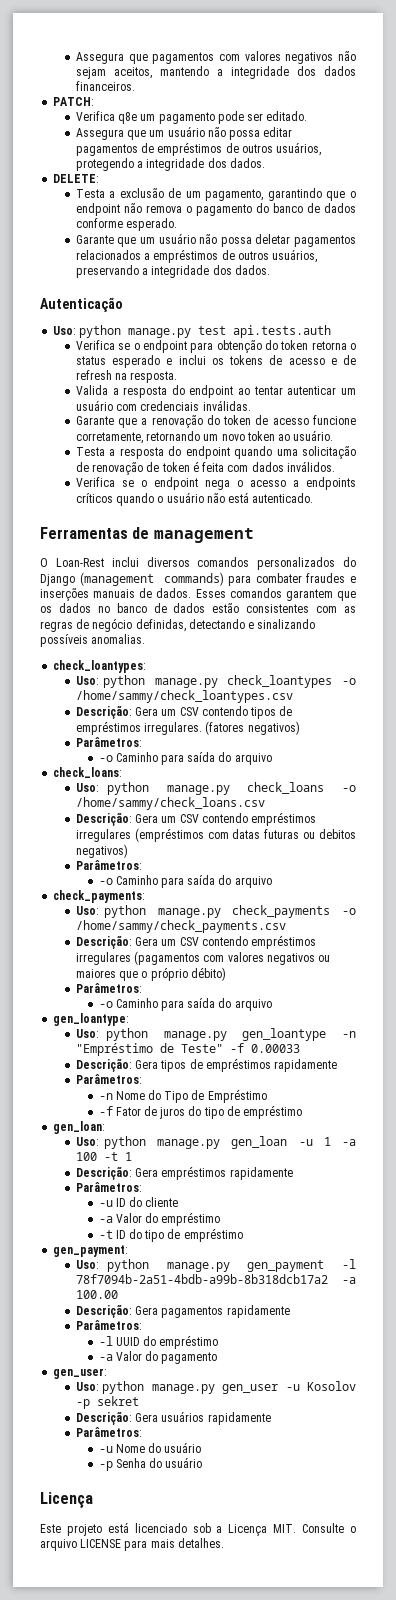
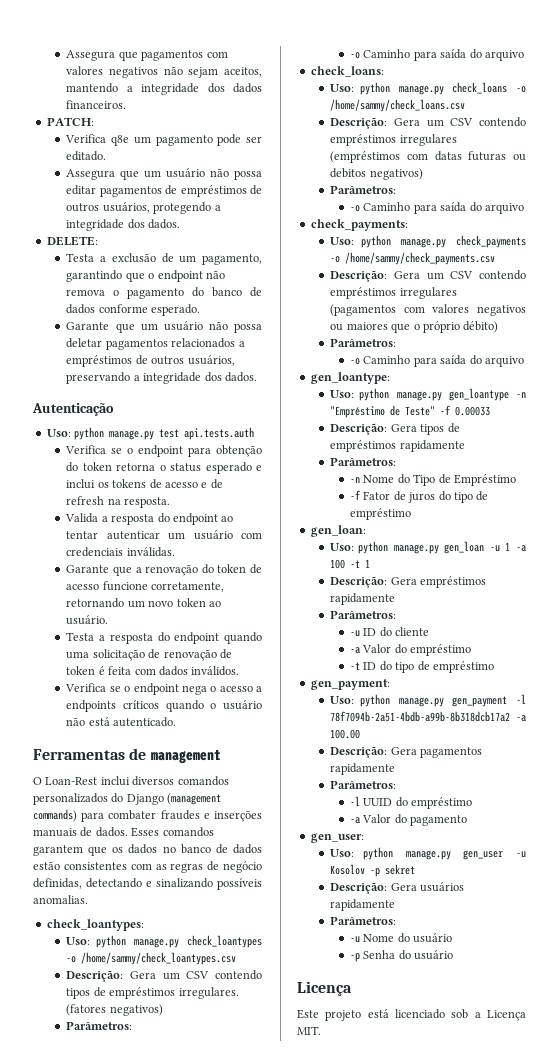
[302,1523,356,1533] [40,1538,224,1551] Consulte o arquivo LICENSE para mais detalhes. -> (321, 1030) none

